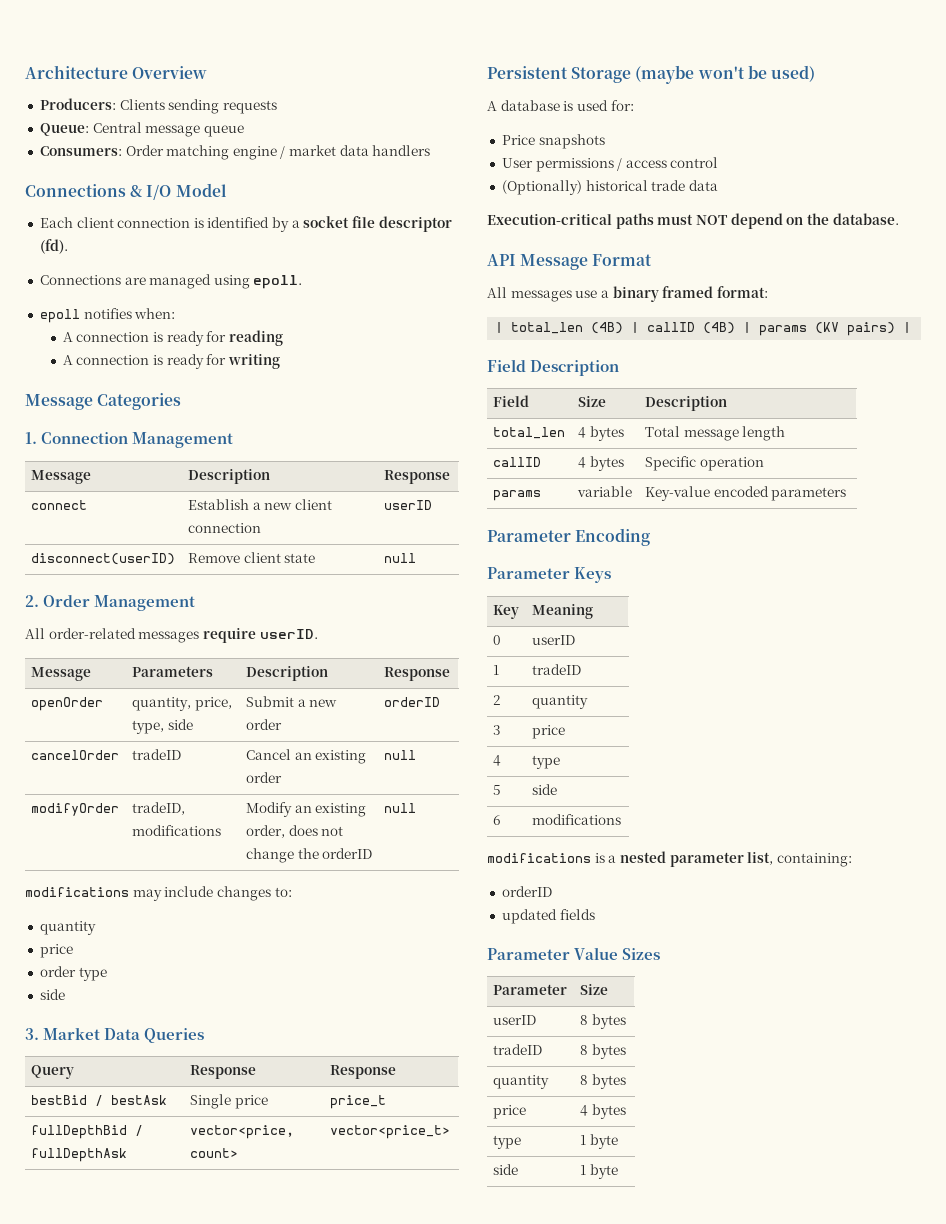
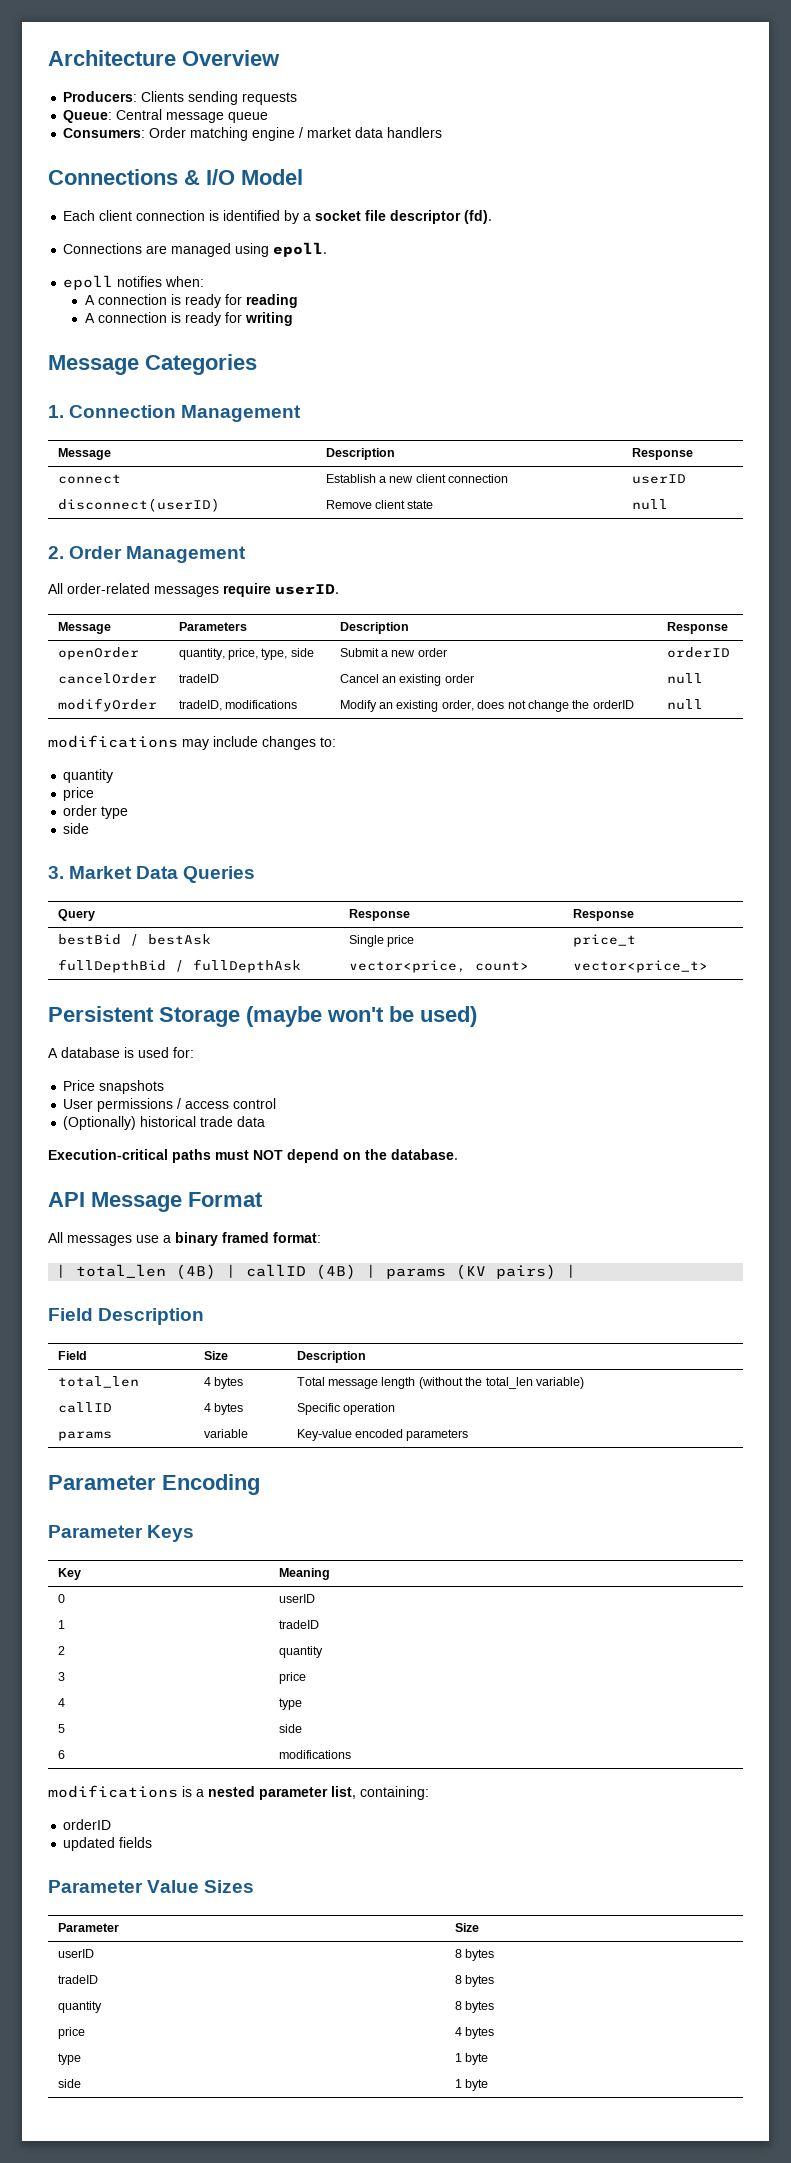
(786, 433) none -> [418,1377,584,1389] (without the total_len variable)

